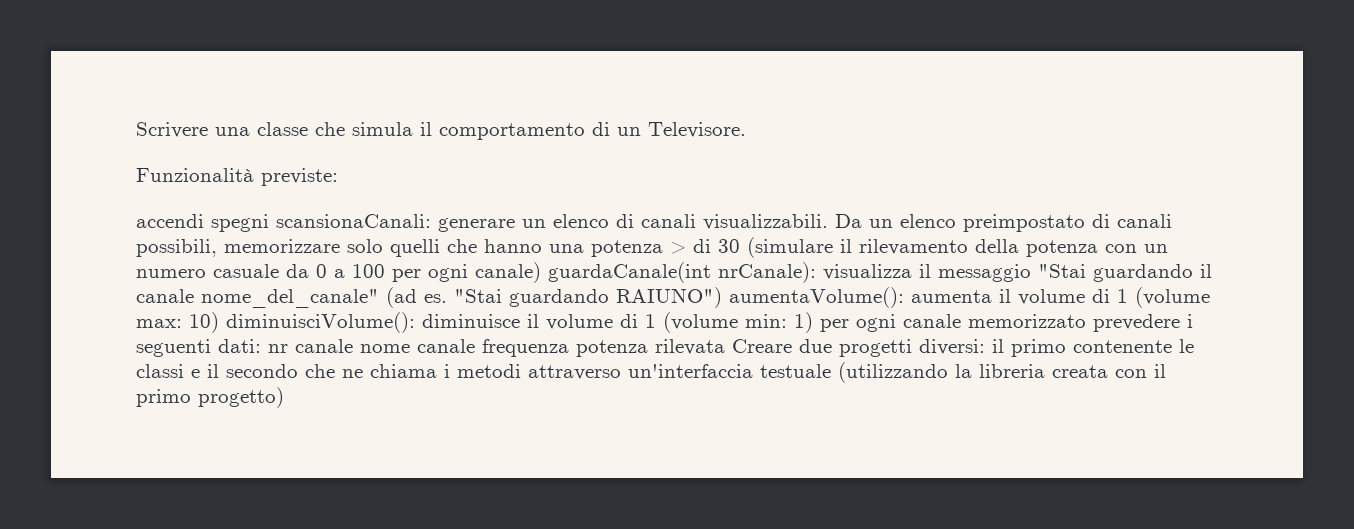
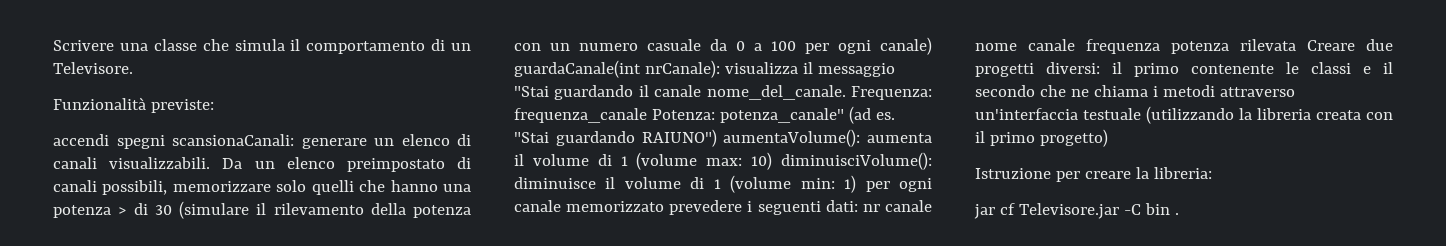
[201,289,379,308] nome_del_canale" -> [706,85,932,100] [514,108,844,123] nome_del_canale. Frequenza: frequenza_canale Potenza: potenza_canale"
(284, 397) none -> [975,167,1212,182] [974,203,1179,219] // Istruzione per creare la libreria: // jar cf Televisore.jar -C bin .

